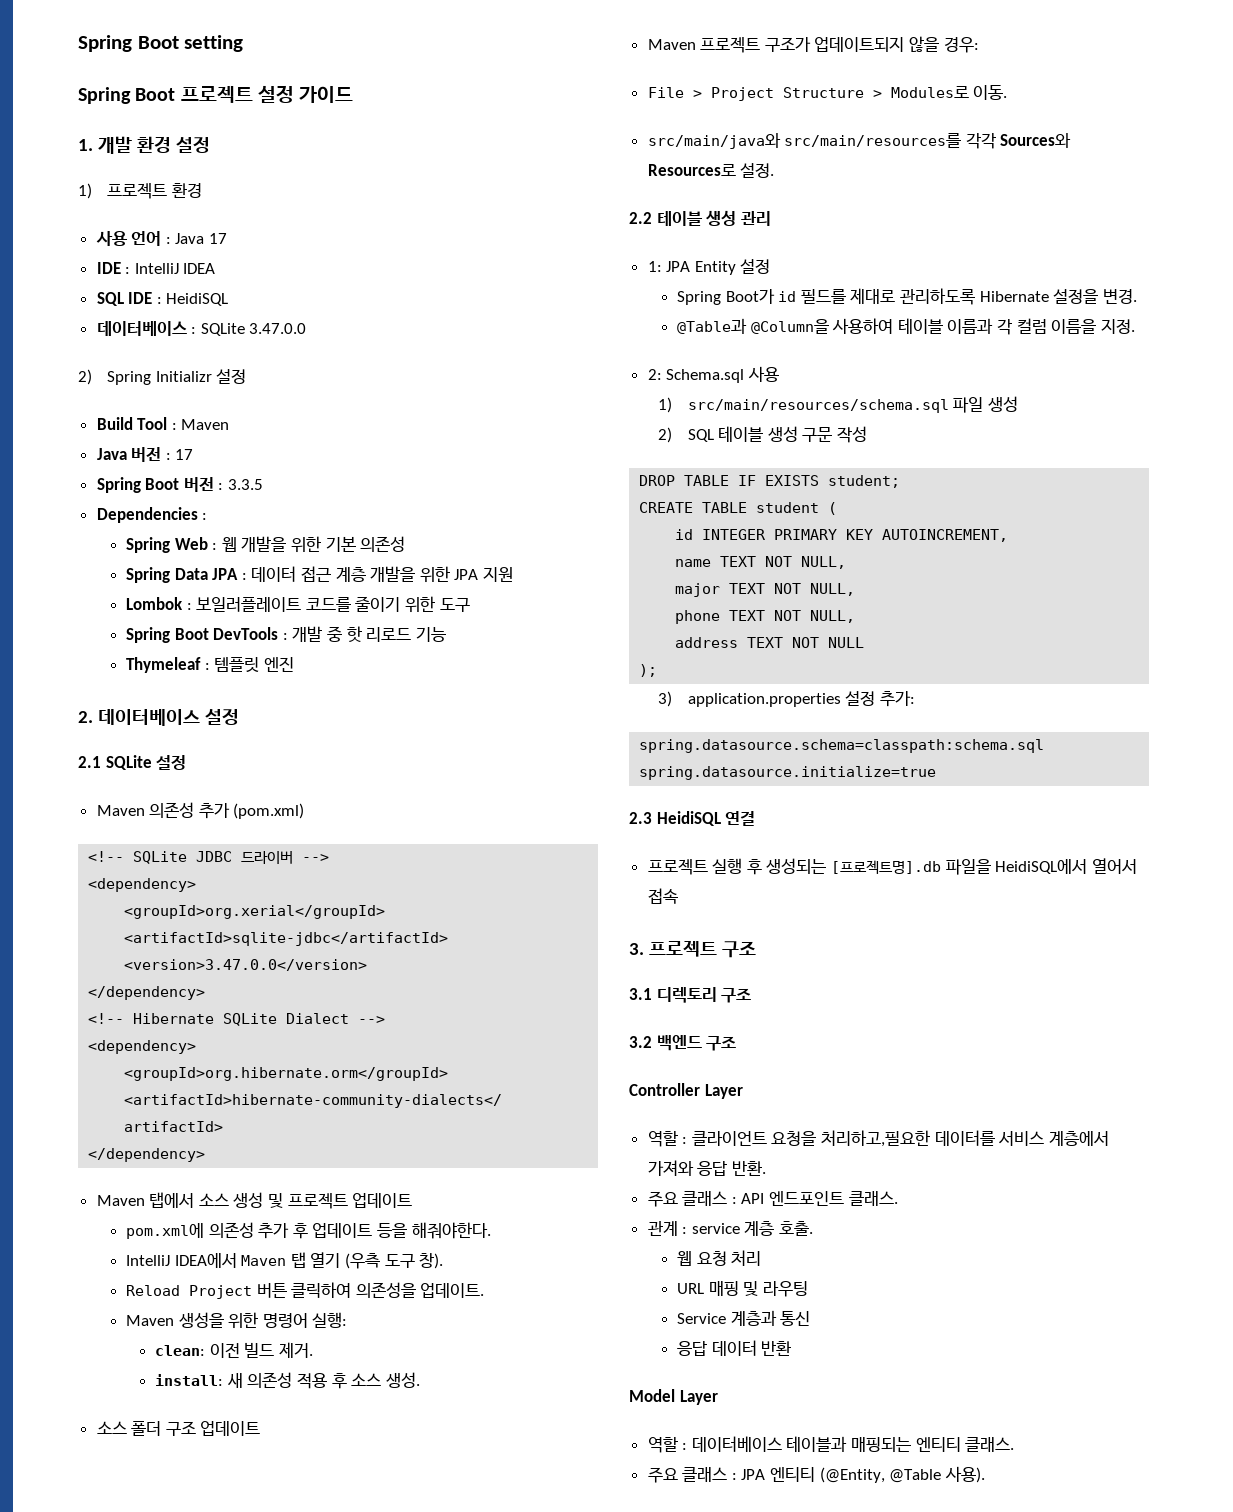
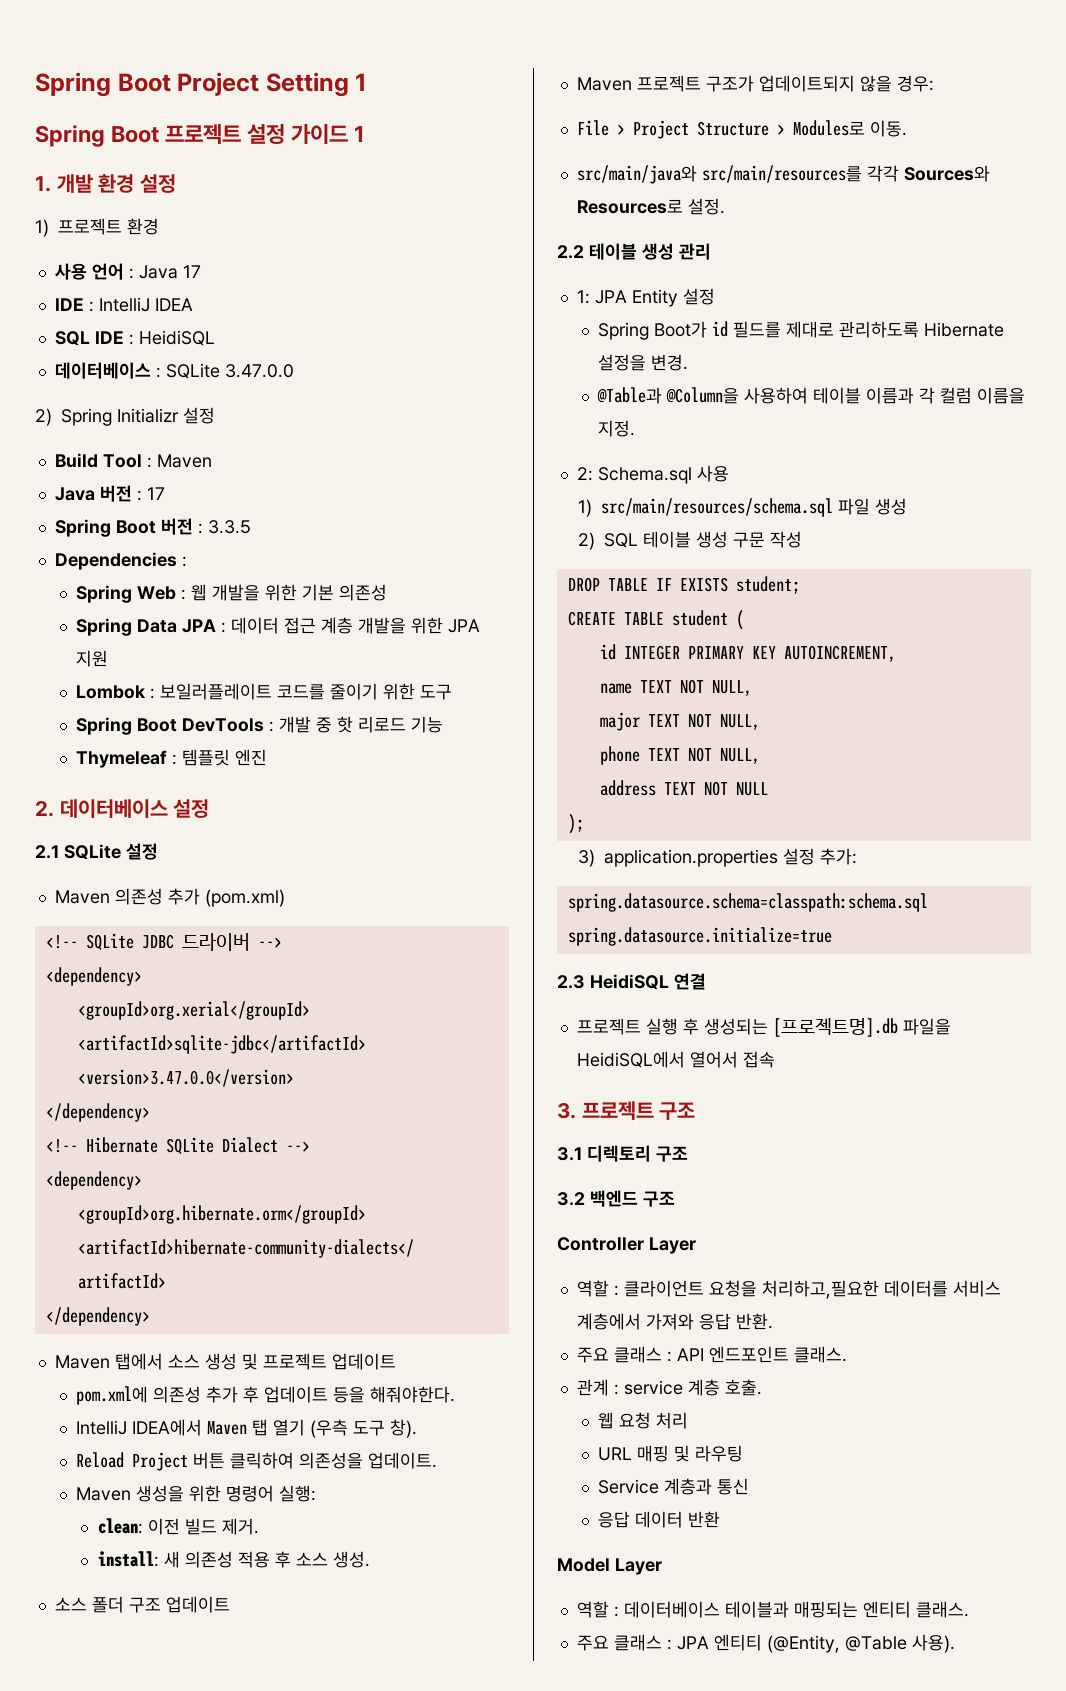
[78,35,244,52] Spring Boot setting -> [35,72,367,97] Spring Boot Project Setting 1
(354, 94) none -> [354,126,366,142] 1

